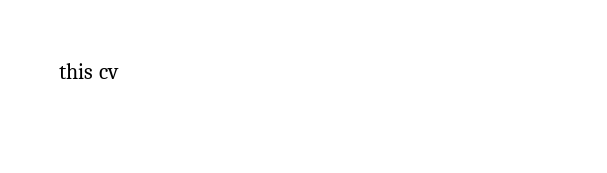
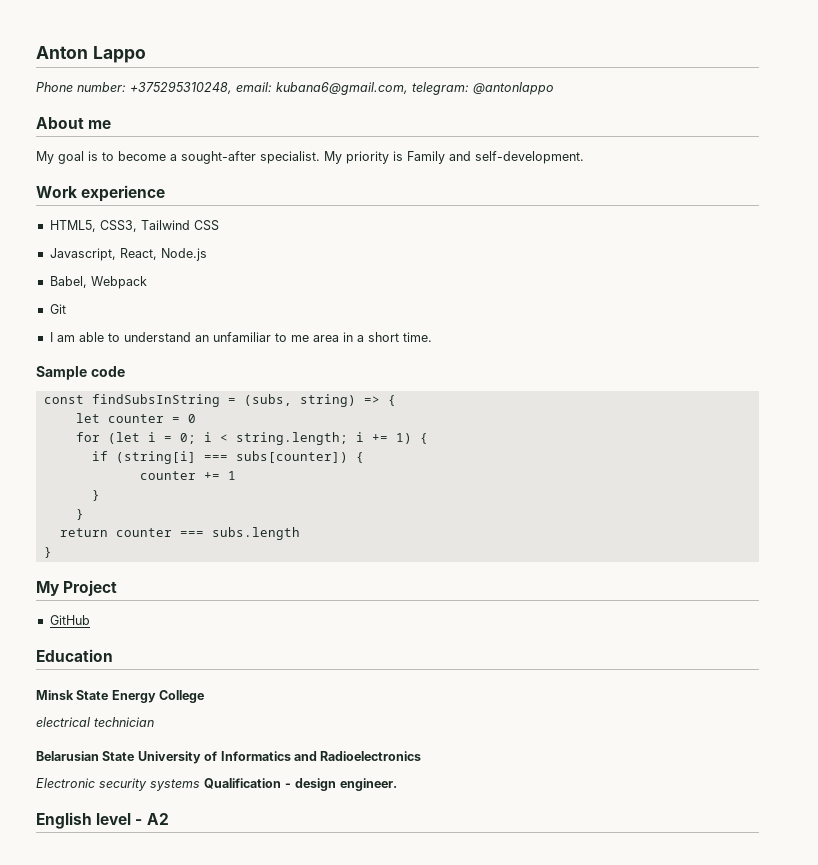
[59,63,119,79] this cv -> [36,46,146,63] [36,81,554,95] [36,117,112,129] [36,151,584,164] [36,185,166,202] [49,220,219,232] [49,248,207,261] [49,276,147,289] [49,304,66,314] [49,332,432,342] [36,366,125,380] [43,394,396,407] [75,413,196,423] [75,432,428,445] [91,451,364,464] [139,471,236,480] [91,490,100,501] [75,509,84,520] [59,527,300,540] [43,547,52,558] [36,580,118,596] [49,615,90,625] [36,649,113,662] [36,690,205,703] [36,717,154,727] [36,751,422,764] [36,778,397,791] [36,812,169,829] Anton Lappo // Phone number: +375295310248, email: kubana6@gmail.com, telegram: @antonlappo // About me // My goal is to become a sought-after specialist. My priority is Family and self-development. // Work experience // HTML5, CSS3, Tailwind CSS // Javascript, React, Node.js // Babel, Webpack // Git // I am able to understand an unfamiliar to me area in a short time. // Sample code // const findSubsInString = (subs, string) => { // let counter = 0 // for (let i = 0; i < string.length; i += 1) { // if (string[i] === subs[counter]) { // counter += 1 // } // } // return counter === subs.length // } // My Project // GitHub // Education // Minsk State Energy College // electrical technician // Belarusian State University of Informatics and Radioelectronics // Electronic security systems Qualification - design engineer. // English level - A2

